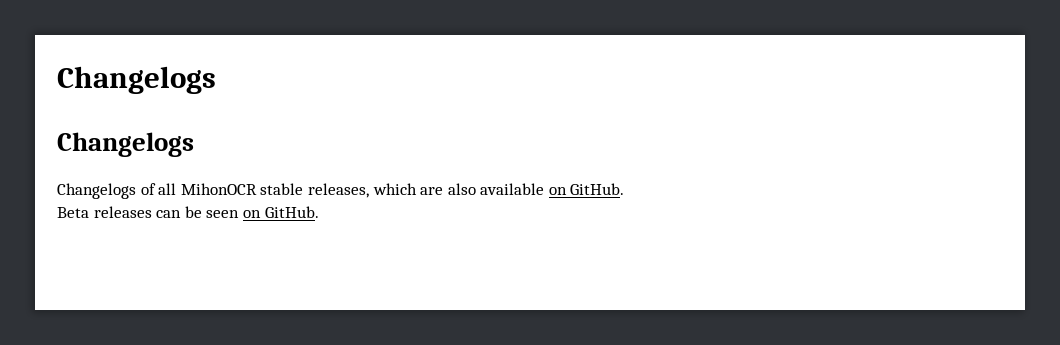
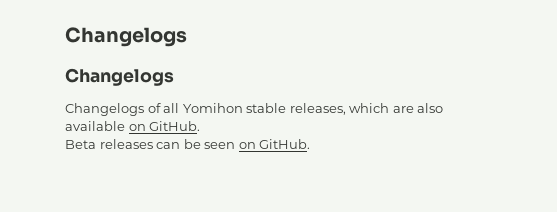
[180,183,257,195] MihonOCR -> [182,103,243,113] Yomihon

